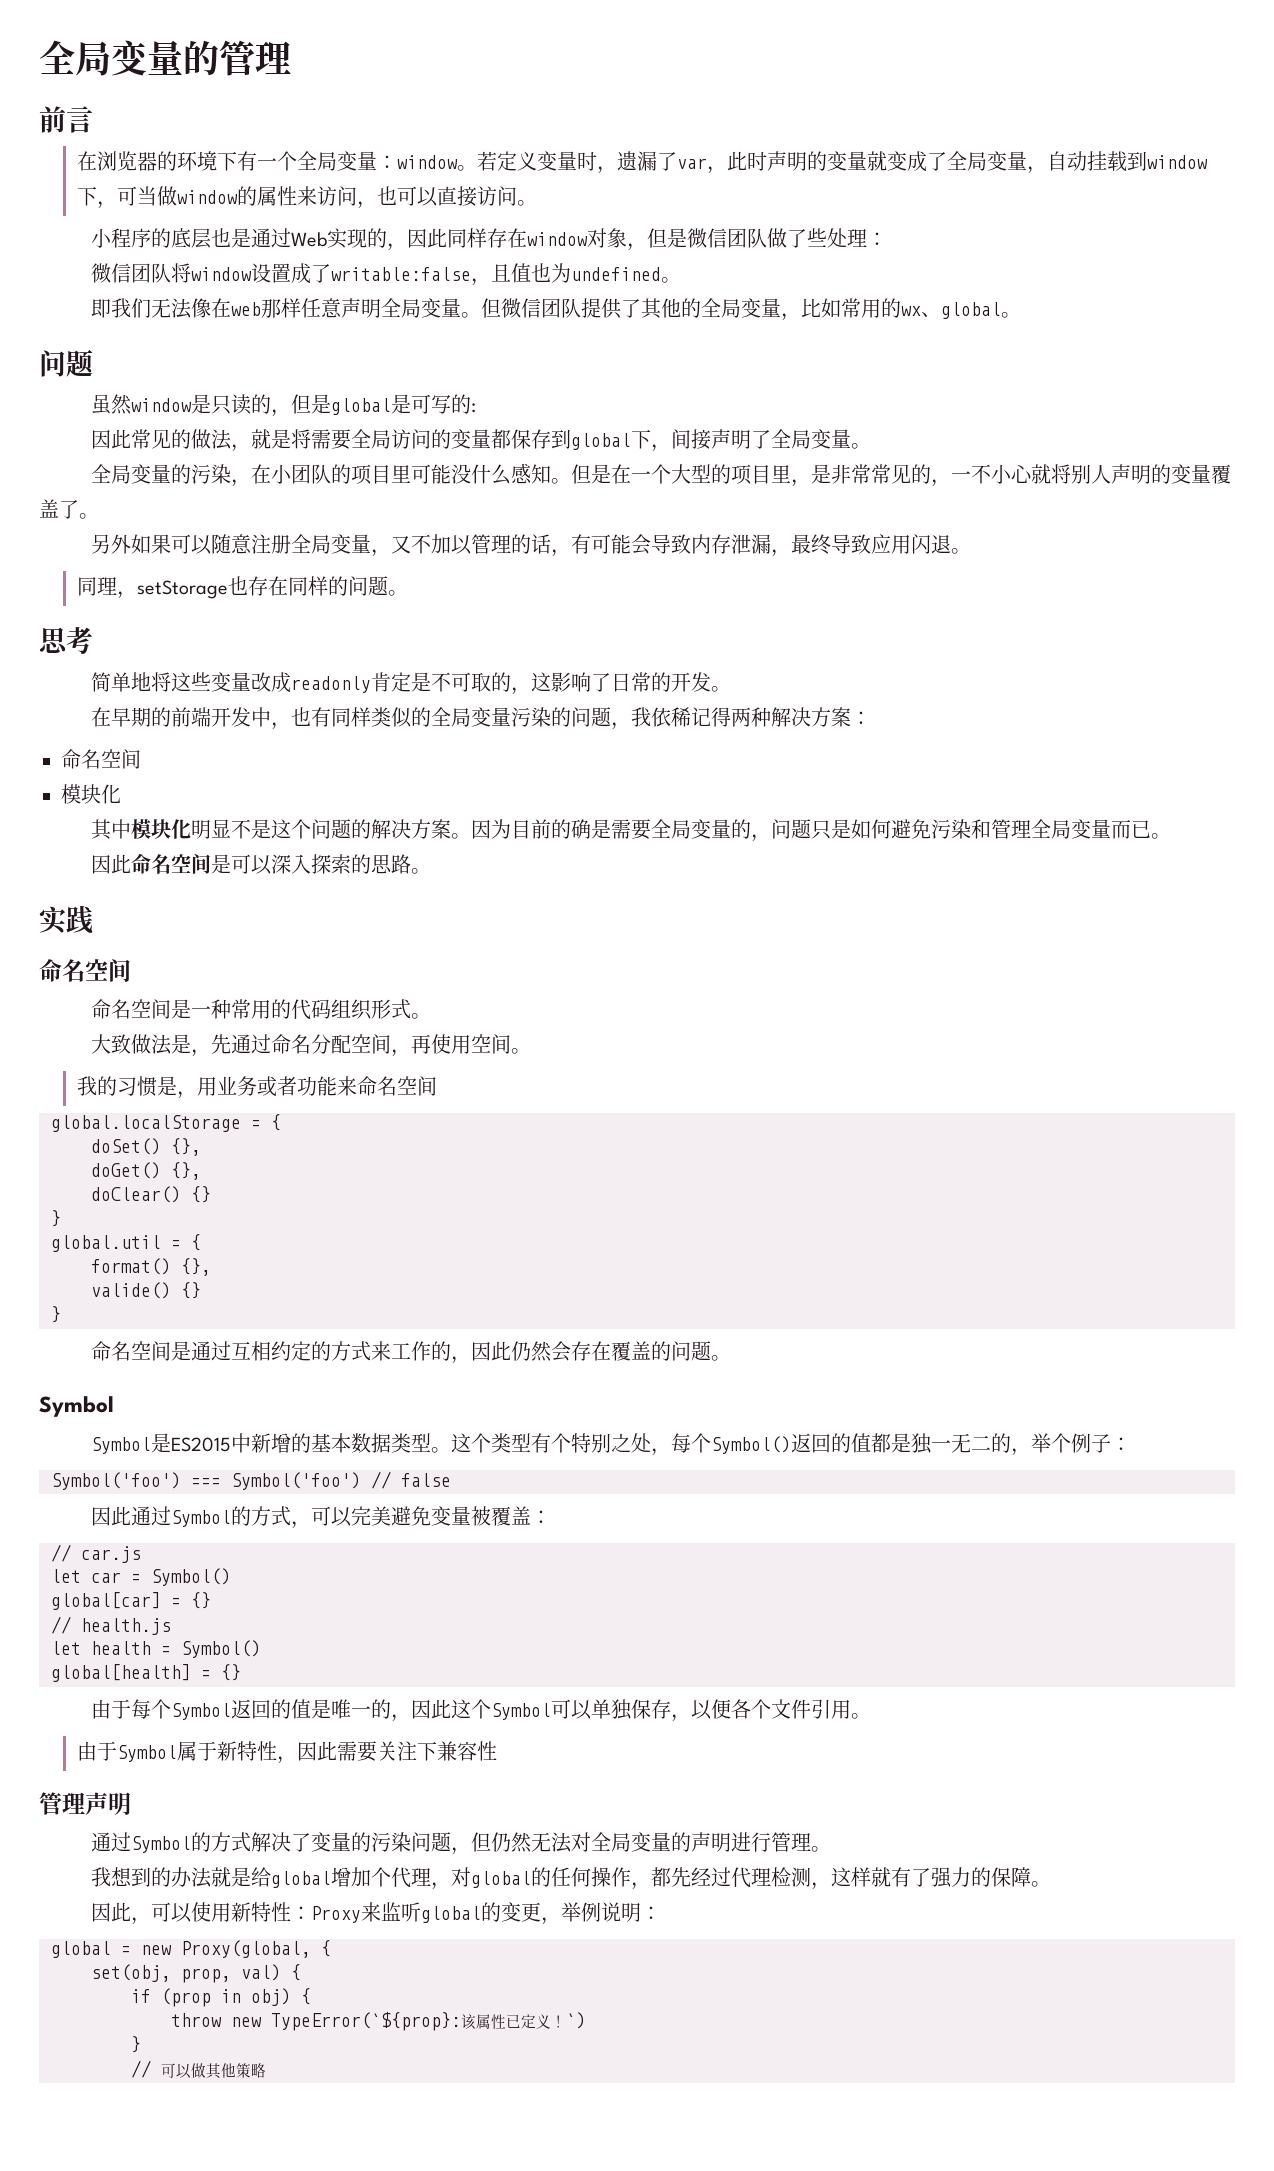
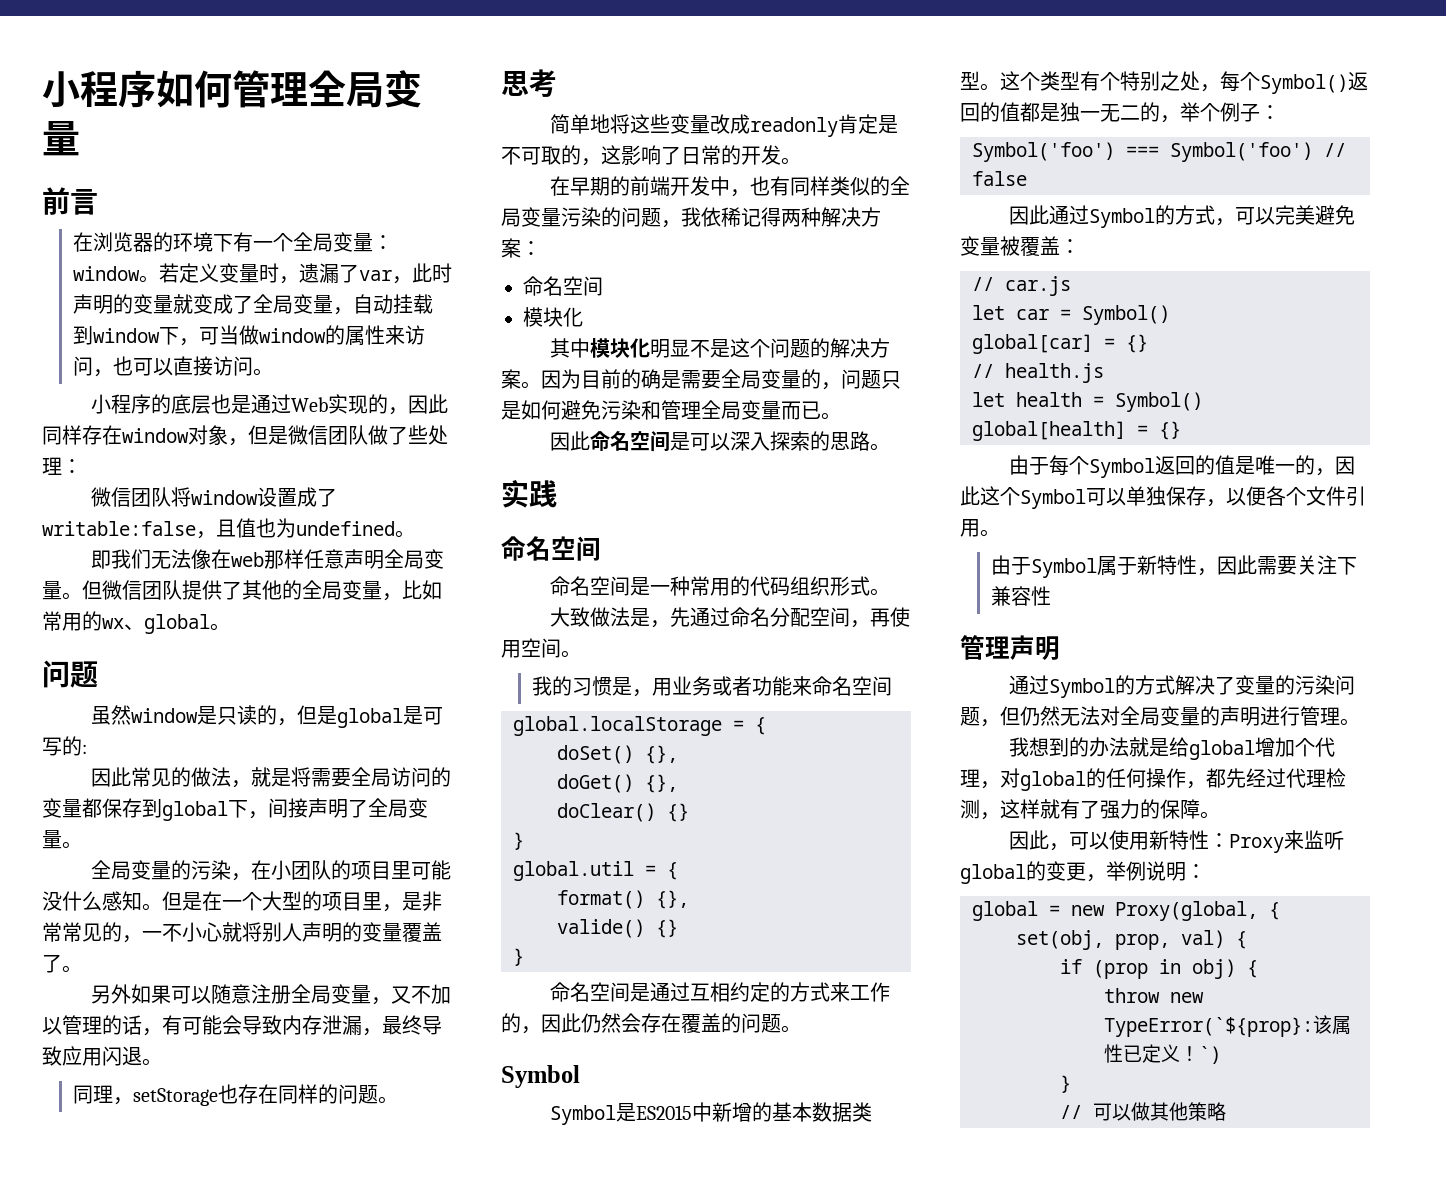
[39,40,291,76] 全局变量的管理 -> [42,70,422,108] [42,121,80,156] 小程序如何管理全局变量

